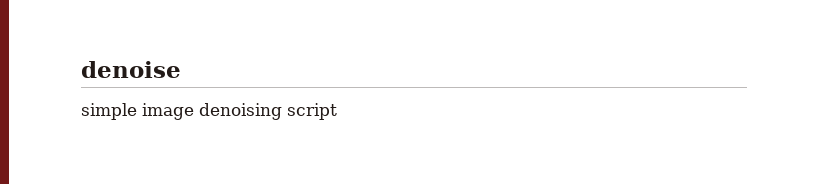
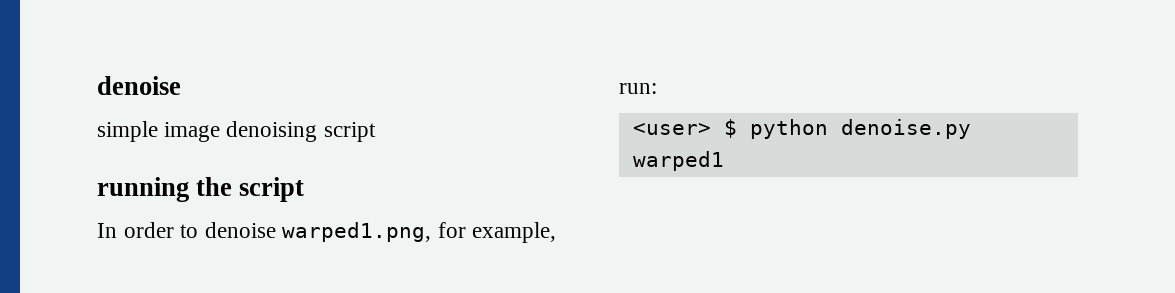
(337, 111) none -> [97,177,305,202] [97,222,556,243] [619,83,657,94] [632,119,971,139] [632,151,724,171] // running the script // In order to denoise warped1.png, for example, run: // <user> $ python denoise.py warped1

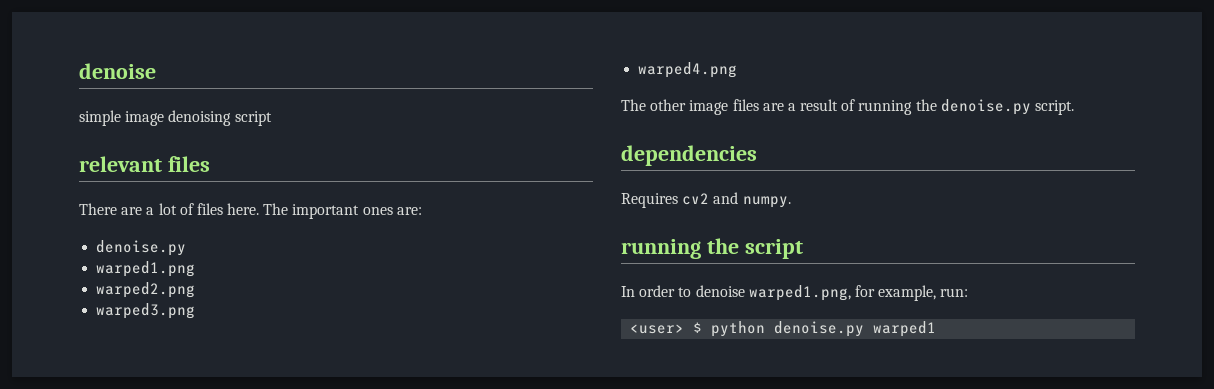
(376, 132) none -> [79,156,210,172] [79,203,422,219] [96,240,187,256] [96,261,196,277] [96,282,196,298] [96,303,196,319] [638,62,738,78] [621,99,1075,115] [621,145,757,166] [621,192,791,208] // relevant files // There are a lot of files here. The important ones are: // denoise.py // warped1.png // warped2.png // warped3.png // warped4.png // The other image files are a result of running the denoise.py script. // dependencies // Requires cv2 and numpy.

